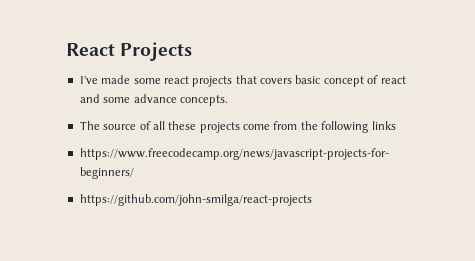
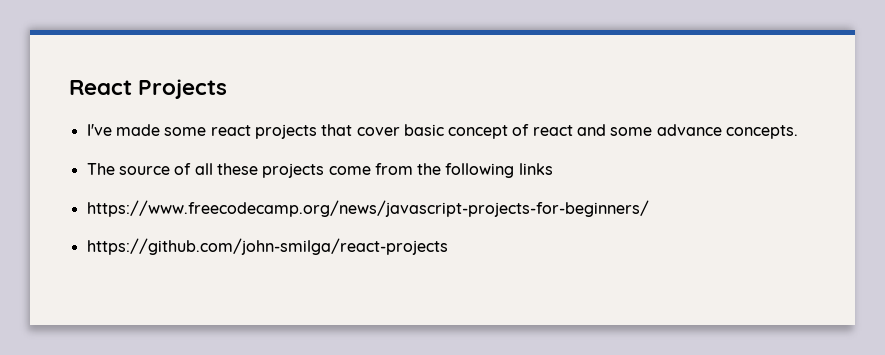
[260,78,292,84] covers -> [356,127,400,136] cover

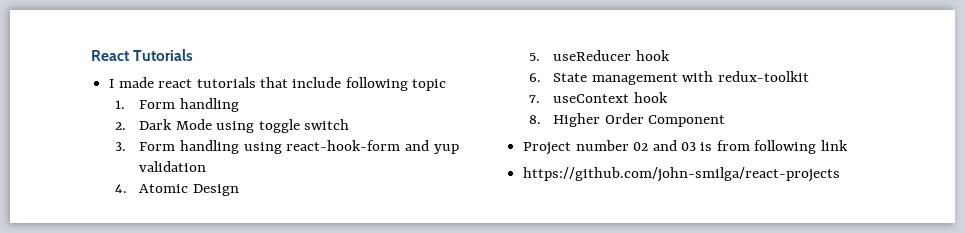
[138,79,228,99] [86,124,799,139] [86,163,553,178] [86,200,649,217] Projects // I've made some react projects that cover basic concept of react and some advance concepts. // The source of all these projects come from the following links // https://www.freecodecamp.org/news/javascript-projects-for-beginners/ -> [133,49,194,61] [109,77,447,91] [115,98,239,112] [115,119,349,133] [115,140,459,154] [139,161,207,172] [115,184,239,196] [529,50,670,61] [529,71,809,85] [529,92,668,103] [529,113,726,127] [523,140,848,155] Tutorials // I made react tutorials that include following topic // 1. Form handling // 2. Dark Mode using toggle switch // 3. Form handling using react-hook-form and yup validation // 4. Atomic Design // 5. useReducer hook // 6. State management with redux-toolkit // 7. useContext hook // 8. Higher Order Component // Project number 02 and 03 is from following link

